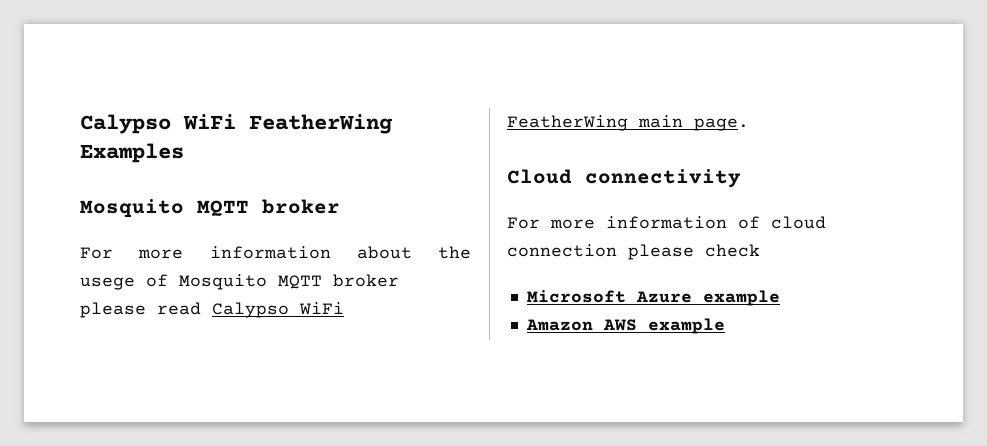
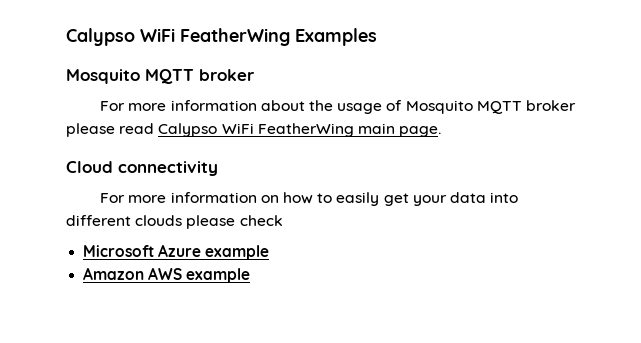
[80,277,135,290] usege -> [337,103,383,114] usage
[738,216,826,229] [507,244,617,257] of cloud connection -> [260,192,519,206] [66,215,183,226] on how to easily get your data into different clouds

